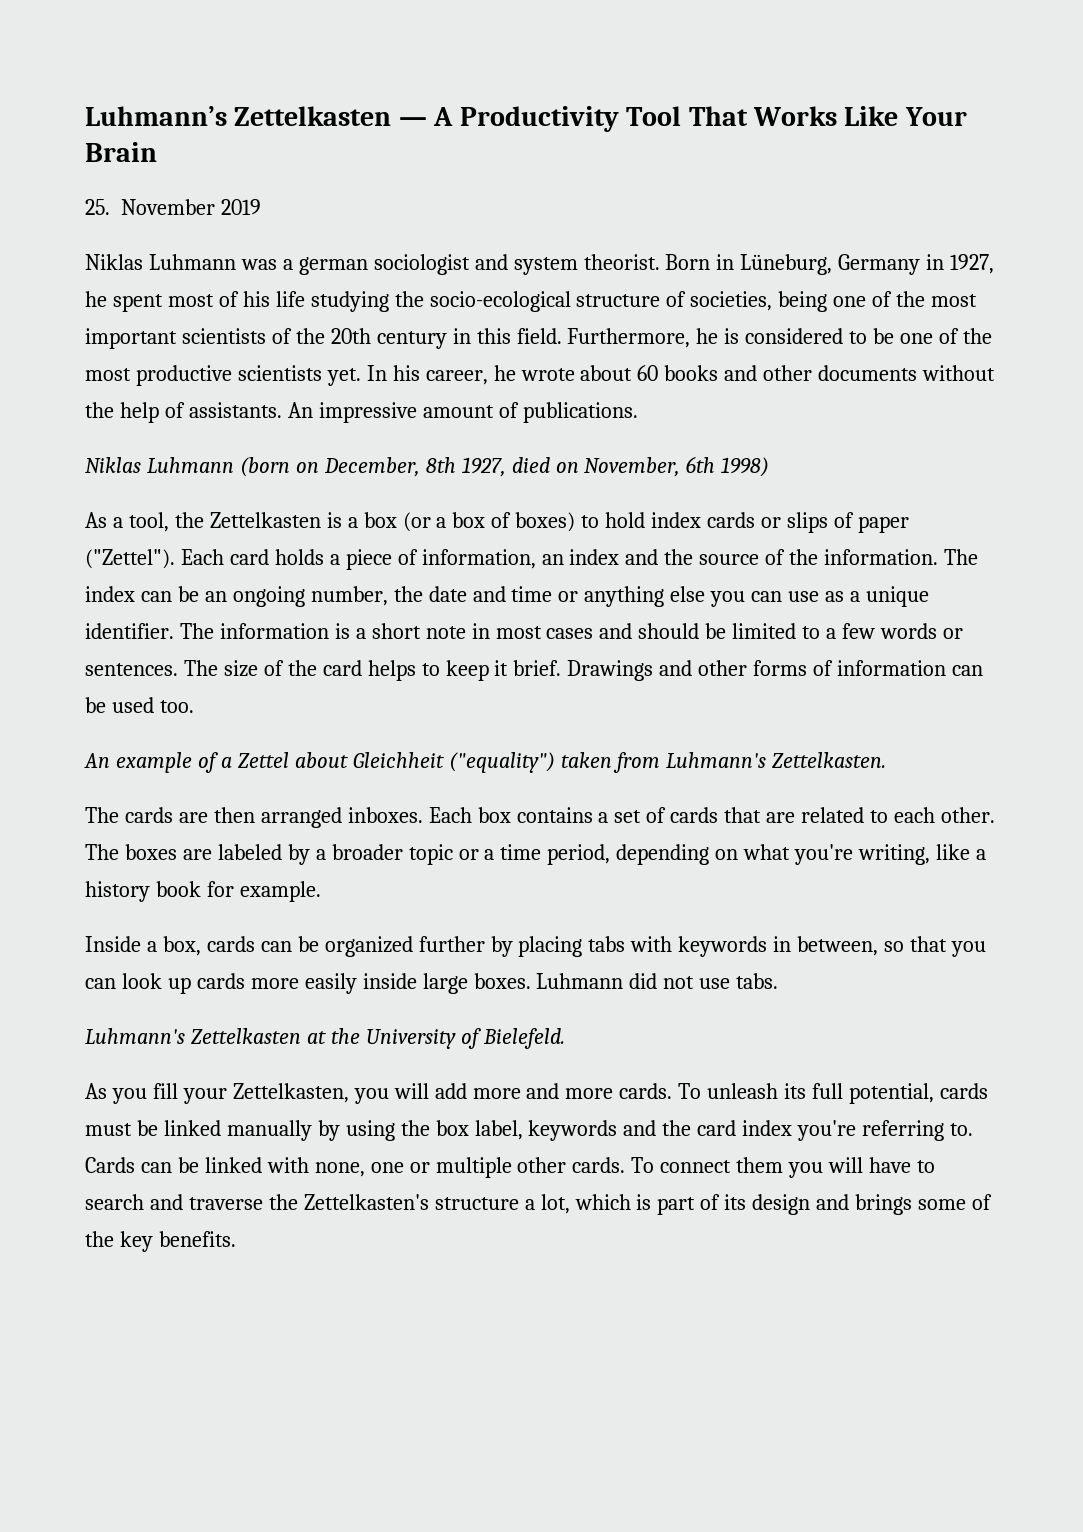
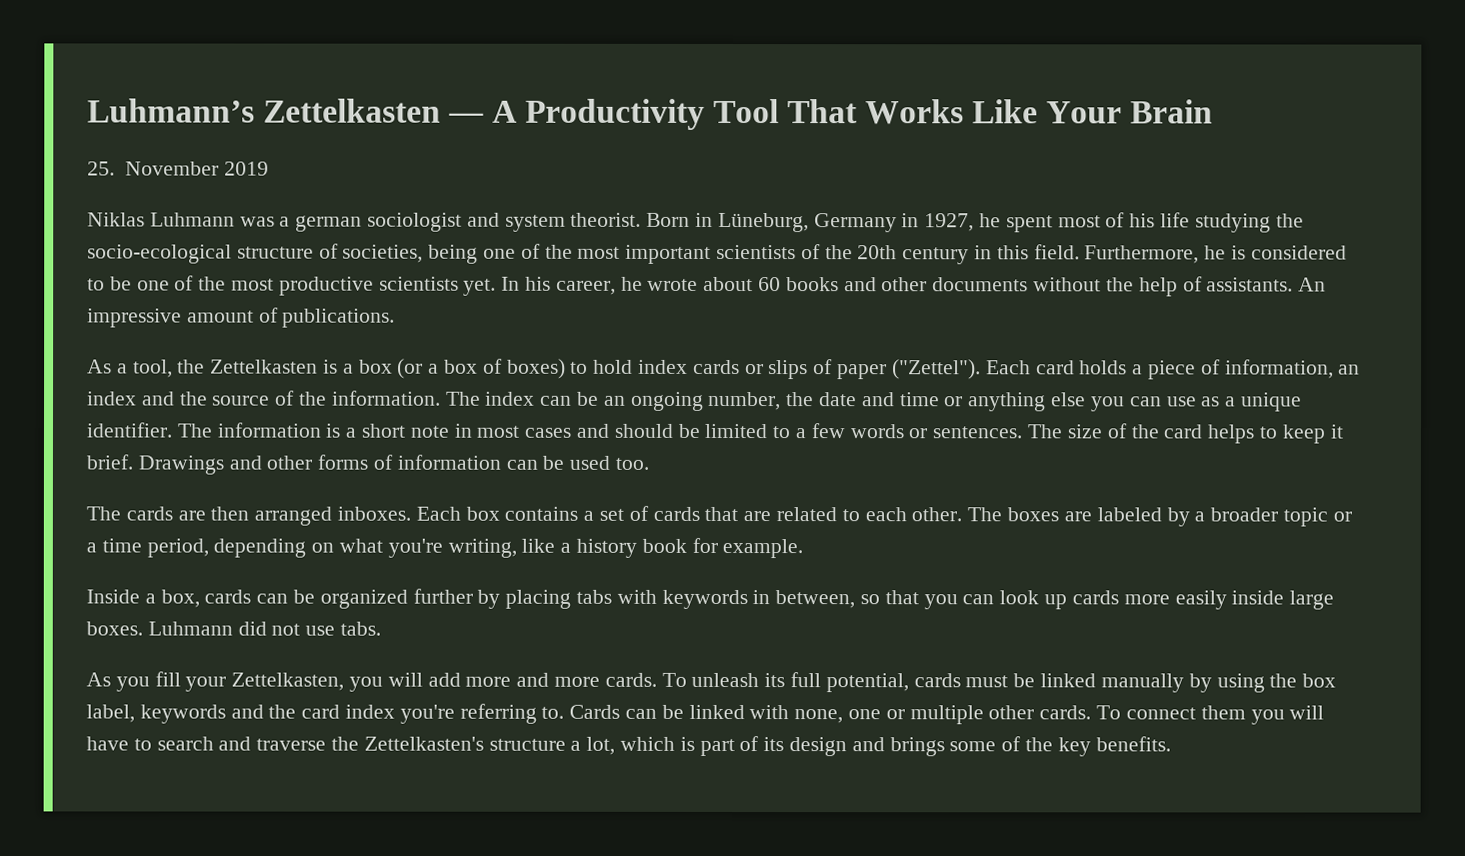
[85,456,770,477] // Niklas Luhmann (born on December, 8th 1927, died on November, 6th 1998) -> (396, 318) none
[84,752,887,773] // An example of a Zettel about Gleichheit ("equality") taken from Luhmann's Zettelkasten. -> (650, 463) none
[85,1028,565,1049] // Luhmann's Zettelkasten at the University of Bielefeld. -> (382, 628) none

